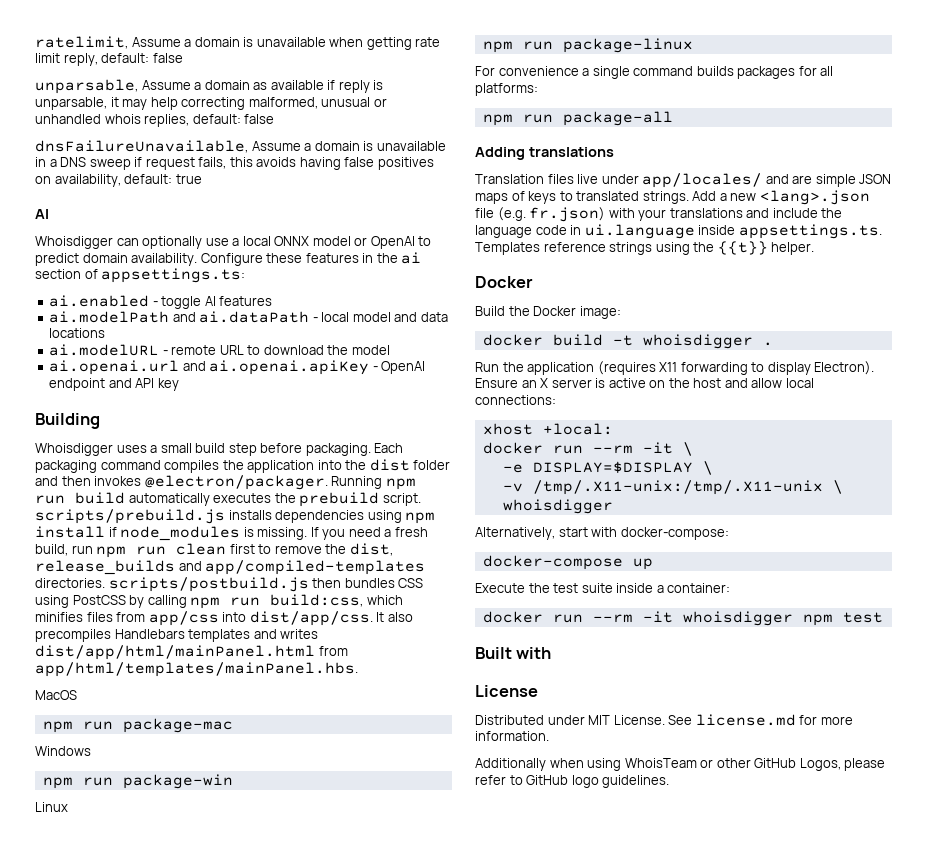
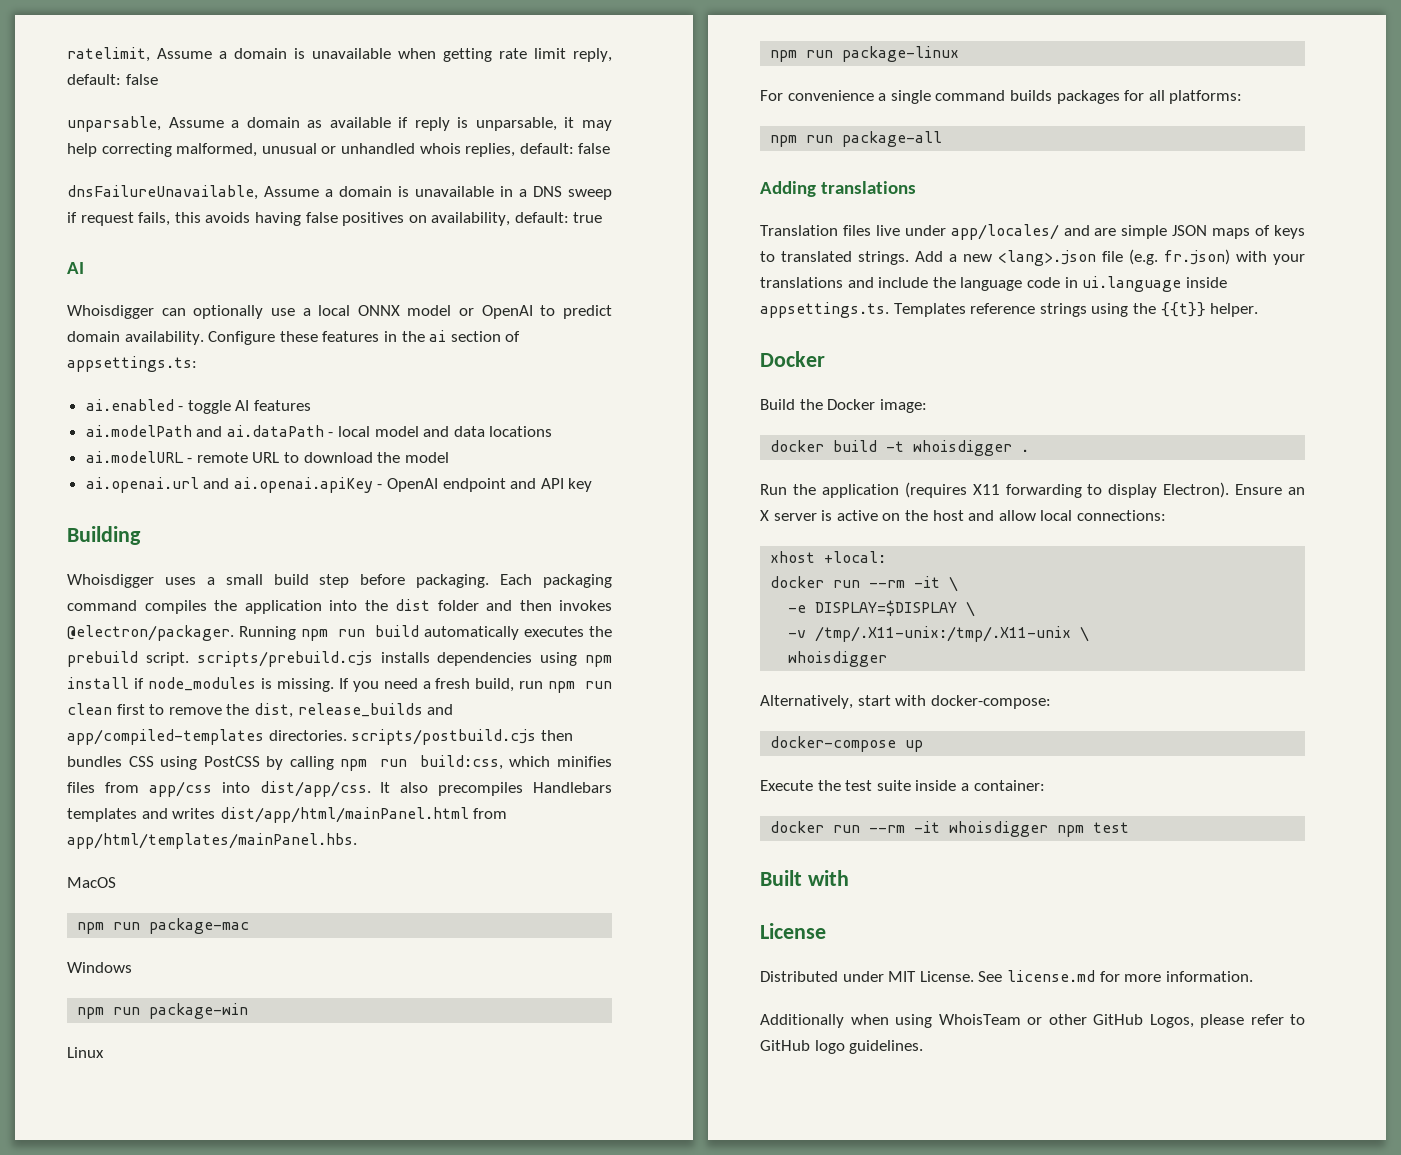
[35,509,225,524] scripts/prebuild.js -> [196,651,373,667] scripts/prebuild.cjs
[108,577,309,592] scripts/postbuild.js -> [351,729,537,745] scripts/postbuild.cjs

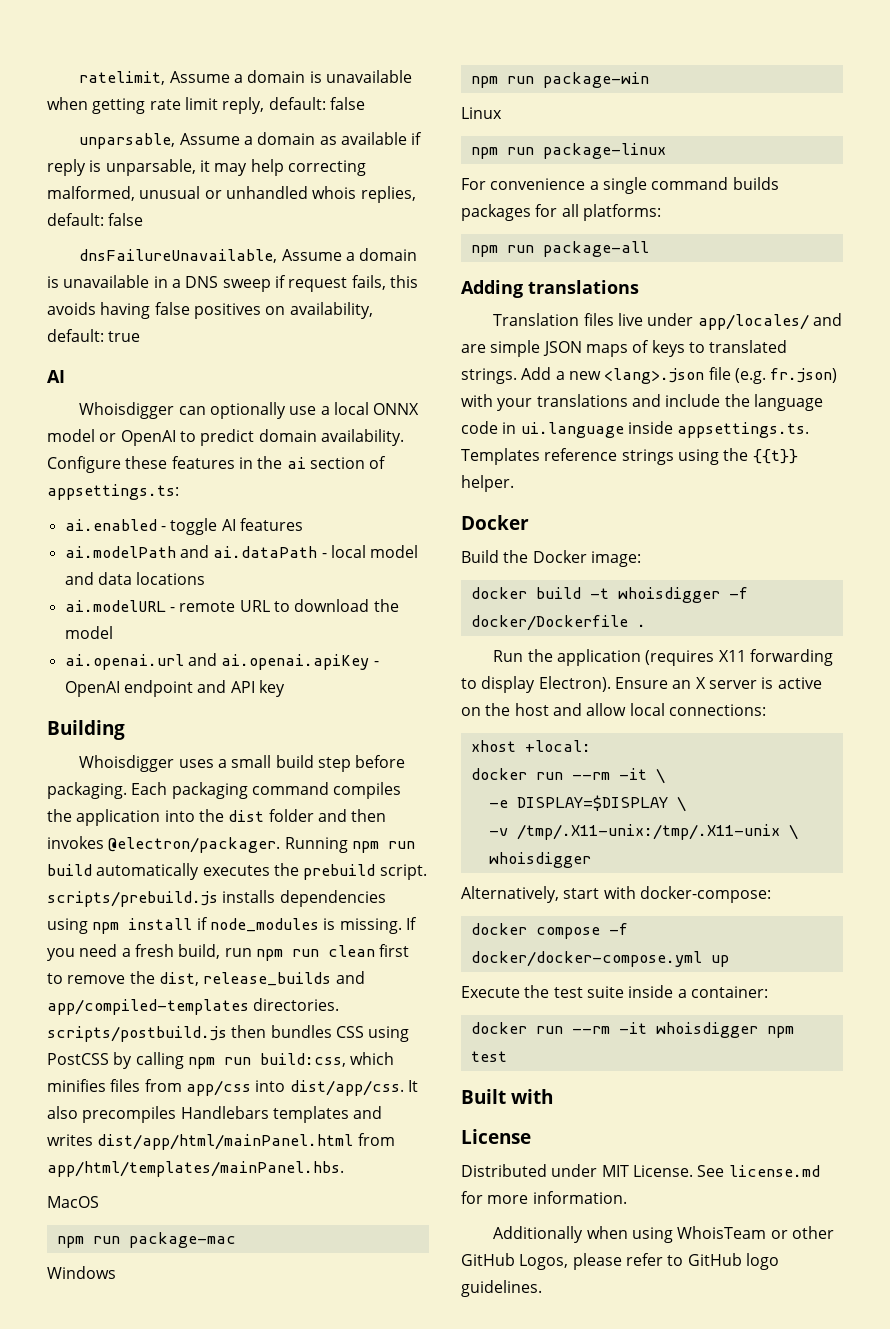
[196,651,373,667] scripts/prebuild.cjs -> [47,891,218,907] scripts/prebuild.js
[351,729,537,745] scripts/postbuild.cjs -> [47,1026,227,1042] scripts/postbuild.js
(1013, 448) none -> [728,587,748,599] [470,615,628,631] -f docker/Dockerfile
[770,736,897,752] docker-compose -> [470,923,628,939] [470,951,702,967] docker compose -f docker/docker-compose.yml

